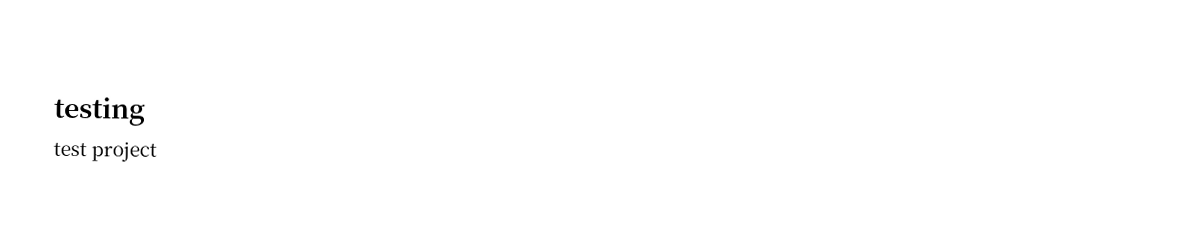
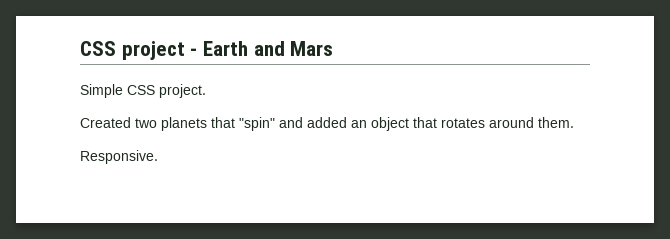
[53,96,146,126] [53,141,158,162] testing // test project -> [80,41,334,60] [80,84,206,98] [80,117,574,131] [80,150,158,164] CSS project - Earth and Mars // Simple CSS project. // Created two planets that "spin" and added an object that rotates around them. // Responsive.

